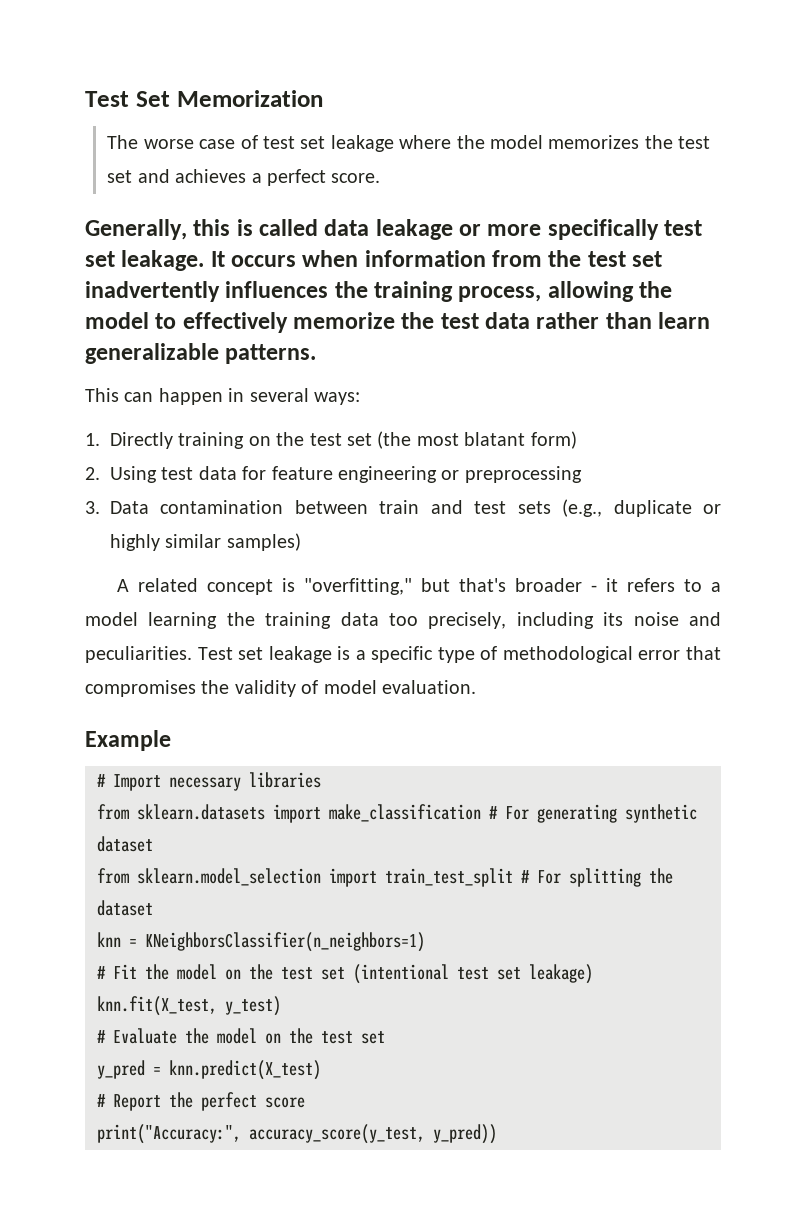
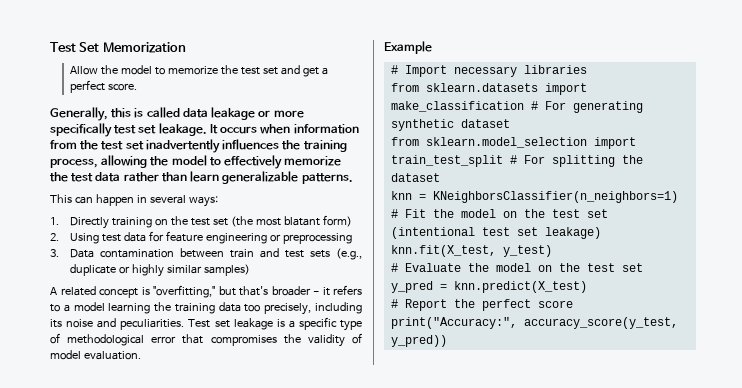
[107,135,640,152] The worse case of test set leakage where the model memorizes -> [69,65,218,75] Allow the model to memorize
[175,169,247,183] achieves -> [302,67,319,77] get

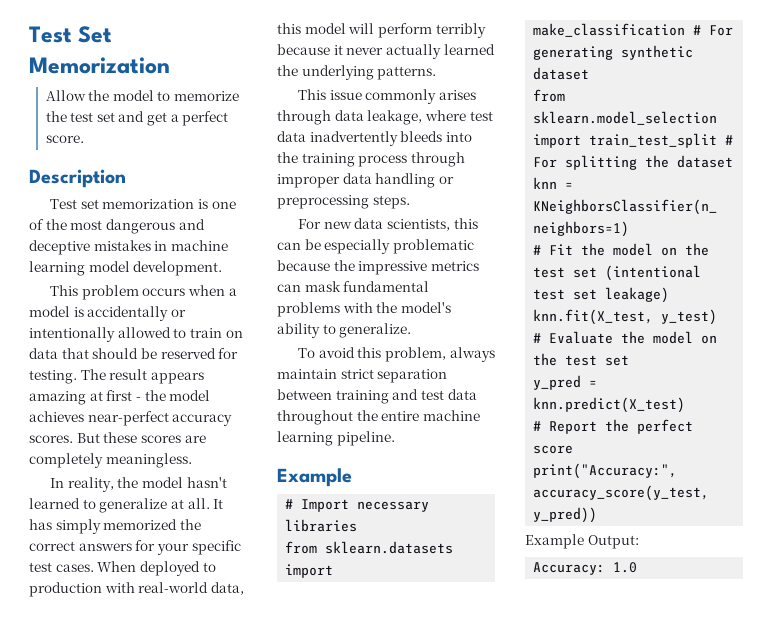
[50,107,304,121] [50,123,359,137] [50,139,347,153] [50,155,342,169] [50,171,353,184] [50,194,218,207] [50,215,352,229] [50,231,352,244] [50,248,362,260] [69,264,250,277] [50,285,362,298] [50,302,362,315] [50,317,362,331] [50,333,362,347] [50,350,141,360] Generally, this is called data leakage or more specifically test set leakage. It occurs when information from the test set inadvertently influences the training process, allowing the model to effectively memorize the test data rather than learn generalizable patterns. // This can happen in several ways: // 1. Directly training on the test set (the most blatant form) // 2. Using test data for feature engineering or preprocessing // 3. Data contamination between train and test sets (e.g., duplicate or highly similar samples) // A related concept is "overfitting," but that's broader - it refers to a model learning the training data too precisely, including its noise and peculiarities. Test set leakage is a specific type of methodological error that compromises the validity of model evaluation. -> [29,169,126,188] [49,199,236,209] [29,219,205,234] [29,240,228,255] [29,261,223,276] [49,285,237,300] [29,306,186,321] [29,327,243,342] [29,348,239,359] [29,369,204,384] [29,390,211,405] [29,411,233,426] [29,432,206,443] [29,453,192,468] [49,477,227,492] [29,498,224,513] [29,519,201,534] [29,540,241,555] [29,561,216,576] [29,582,244,597] [277,23,486,38] [277,44,495,59] [277,65,437,80] [297,89,476,104] [277,110,493,125] [277,131,472,146] [277,152,465,167] [277,173,454,188] [277,195,410,209] [297,218,478,231] [277,239,474,254] [277,260,479,275] [277,281,430,292] [277,302,451,317] [277,323,412,338] [297,347,495,362] [277,369,448,383] [277,389,477,404] [277,410,480,425] [277,431,395,446] Description // Test set memorization is one of the most dangerous and deceptive mistakes in machine learning model development. // This problem occurs when a model is accidentally or intentionally allowed to train on data that should be reserved for testing. The result appears amazing at first - the model achieves near-perfect accuracy scores. But these scores are completely meaningless. // In reality, the model hasn't learned to generalize at all. It has simply memorized the correct answers for your specific test cases. When deployed to production with real-world data, this model will perform terribly because it never actually learned the underlying patterns. // This issue commonly arises through data leakage, where test data inadvertently bleeds into the training process through improper data handling or preprocessing steps. // For new data scientists, this can be especially problematic because the impressive metrics can mask fundamental problems with the model's ability to generalize. // To avoid this problem, always maintain strict separation between training and test data throughout the entire machine learning pipeline.
(447, 341) none -> [525,534,639,549] [533,562,638,575] // Example Output: // Accuracy: 1.0

